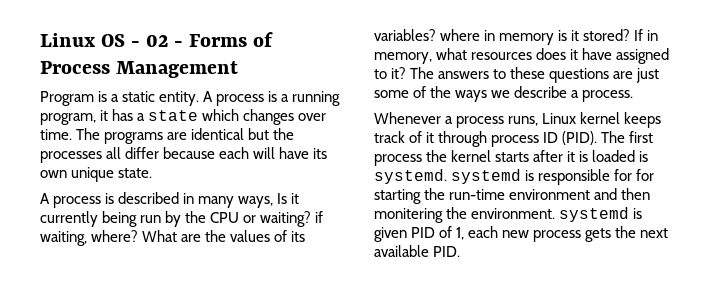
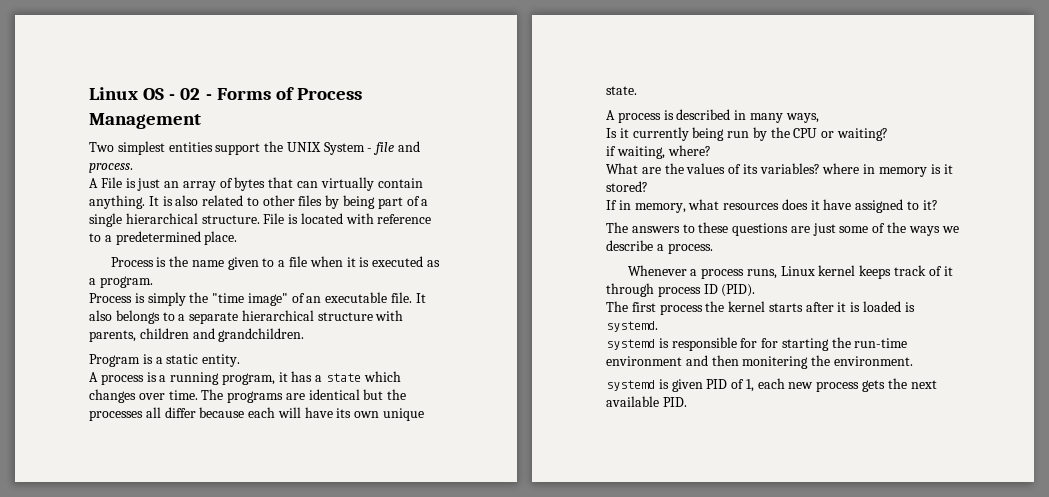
(239, 69) none -> [89,141,421,155] [89,163,133,173] [89,177,423,191] [89,195,429,209] [89,213,432,227] [89,231,238,245] [110,256,440,270] [89,276,153,288] [89,292,426,306] [89,310,404,324] [89,328,305,342] // Two simplest entities support the UNIX System - file and process. // A File is just an array of bytes that can virtually contain anything. It is also related to other files by being part of a single hierarchical structure. File is located with reference to a predetermined place. // Process is the name given to a file when it is executed as a program. // Process is simply the "time image" of an executable file. It also belongs to a separate hierarchical structure with parents, children and grandchildren.
(200, 98) none -> (241, 360) //
(274, 202) none -> (819, 118) //
(312, 219) none -> (889, 134) //
(139, 236) none -> (711, 150) //
(631, 35) none -> (648, 186) //
(407, 73) none -> (938, 205) //
(598, 138) none -> (756, 290) //
(447, 176) none -> (658, 326) //
(556, 213) none -> (913, 361) //

